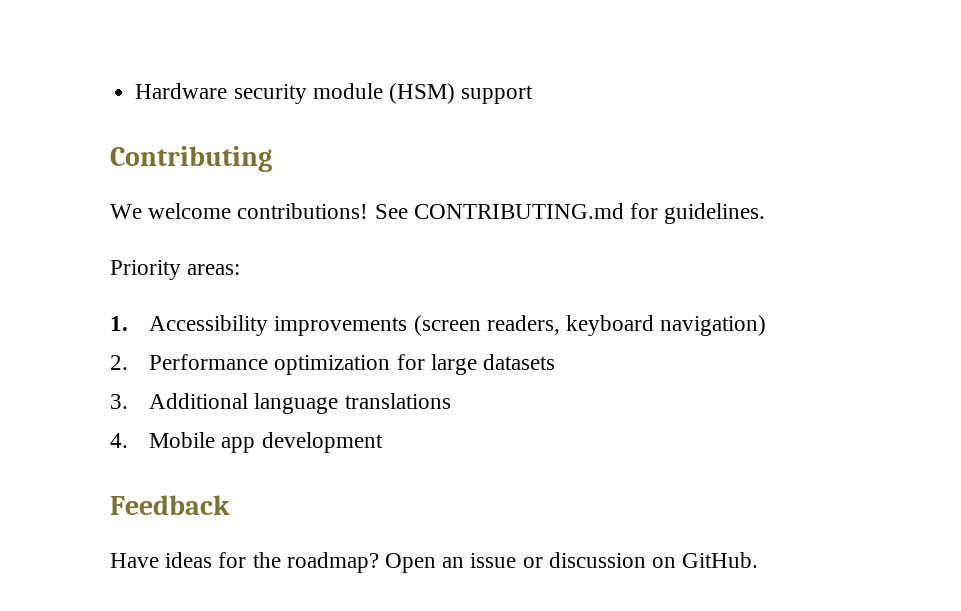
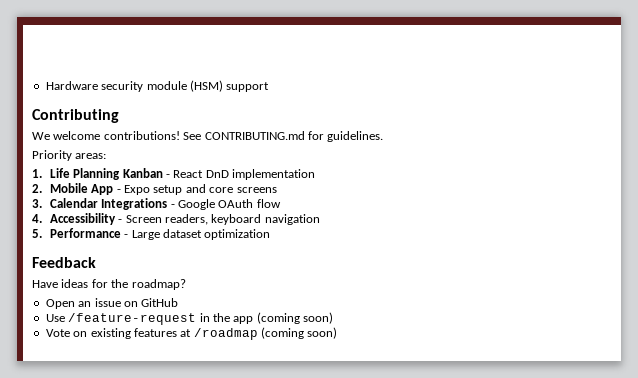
[149,315,767,336] [110,354,555,375] [110,393,451,414] [110,432,383,453] Accessibility improvements (screen readers, keyboard navigation) // 2. Performance optimization for large datasets // 3. Additional language translations // 4. Mobile app development -> [49,168,316,180] [32,183,277,195] [32,198,281,210] [32,213,320,225] [32,228,271,240] Life Planning Kanban - React DnD implementation // 2. Mobile App - Expo setup and core screens // 3. Calendar Integrations - Google OAuth flow // 4. Accessibility - Screen readers, keyboard navigation // 5. Performance - Large dataset optimization
(379, 562) none -> (186, 284) //
[522,552,759,568] or discussion on GitHub. -> [123,298,179,307] [45,312,333,325] [45,327,338,340] on GitHub // Use /feature-request in the app (coming soon) // Vote on existing features at /roadmap (coming soon)

